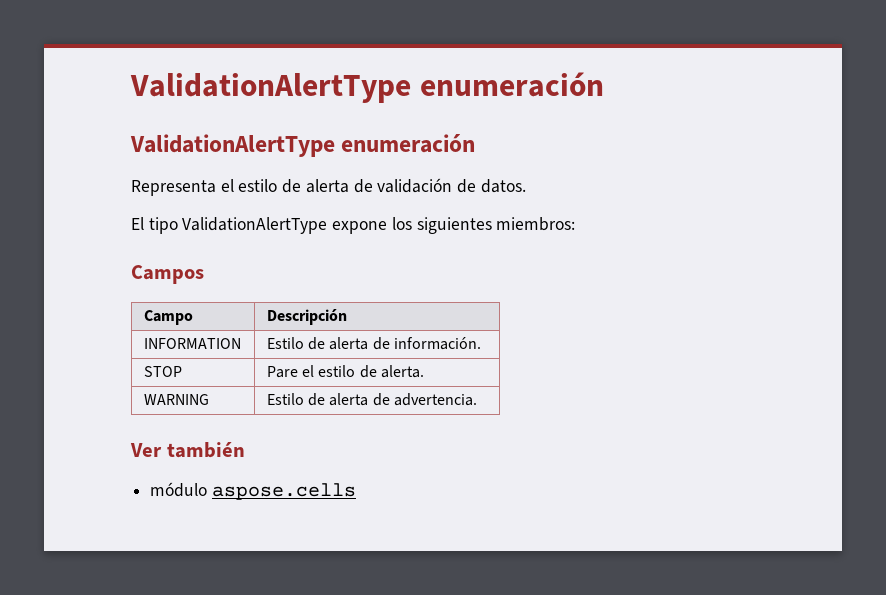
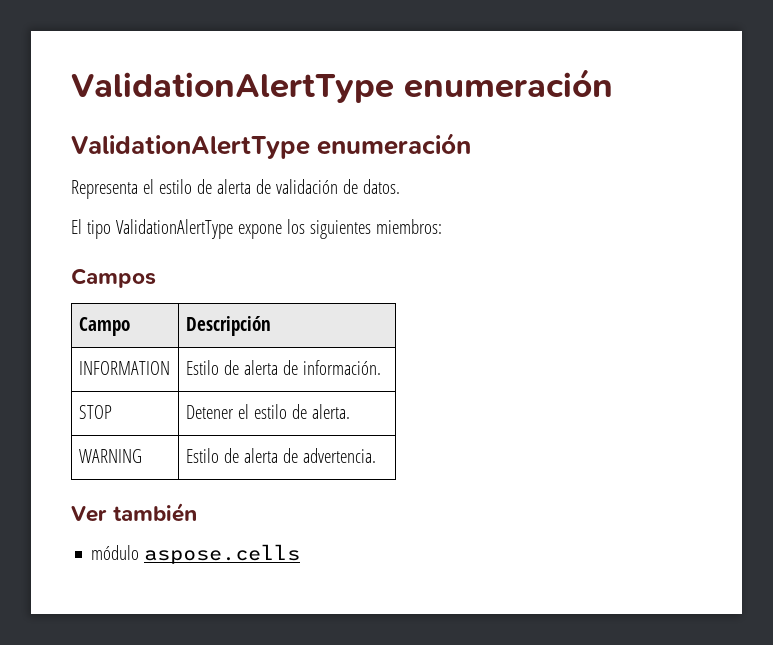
[266,366,298,378] Pare -> [185,405,234,419] Detener

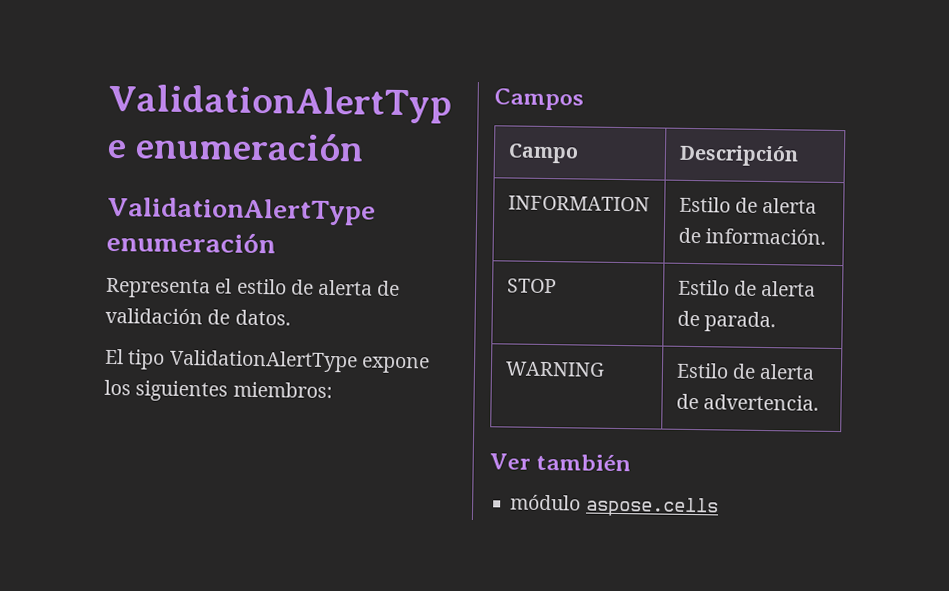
[185,404,350,419] Detener el estilo de alerta. -> [677,279,817,297] [676,310,777,333] Estilo de alerta de parada.

